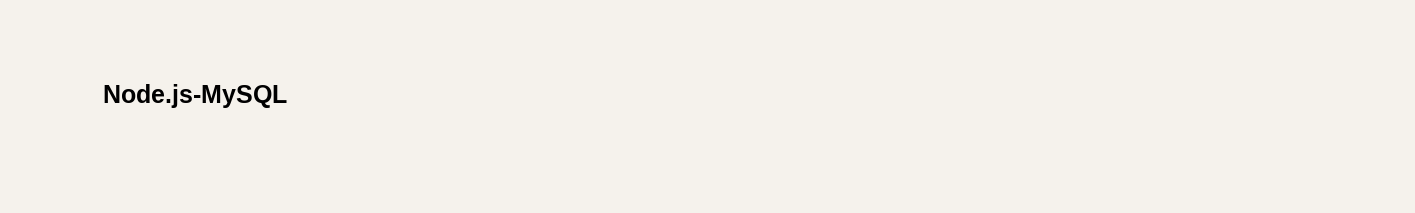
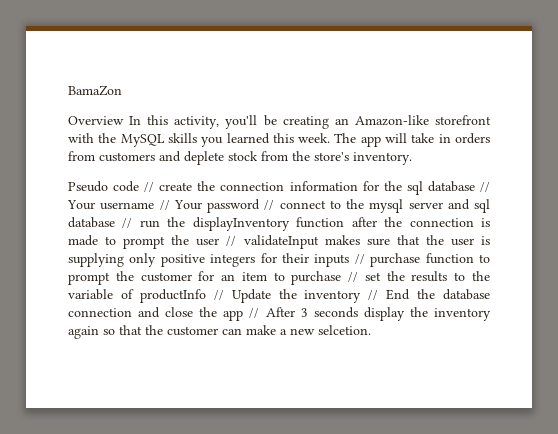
[103,84,287,108] Node.js-MySQL -> [68,85,122,96] [68,115,491,129] [68,133,491,147] [68,151,412,165] [68,181,490,195] [67,199,490,213] [68,217,491,231] [68,235,490,249] [68,253,490,267] [68,271,491,285] [68,289,490,303] [68,307,491,321] [68,325,371,339] BamaZon // Overview In this activity, you'll be creating an Amazon-like storefront with the MySQL skills you learned this week. The app will take in orders from customers and deplete stock from the store's inventory. // Pseudo code // create the connection information for the sql database // Your username // Your password // connect to the mysql server and sql database // run the displayInventory function after the connection is made to prompt the user // validateInput makes sure that the user is supplying only positive integers for their inputs // purchase function to prompt the customer for an item to purchase // set the results to the variable of productInfo // Update the inventory // End the database connection and close the app // After 3 seconds display the inventory again so that the customer can make a new selcetion.

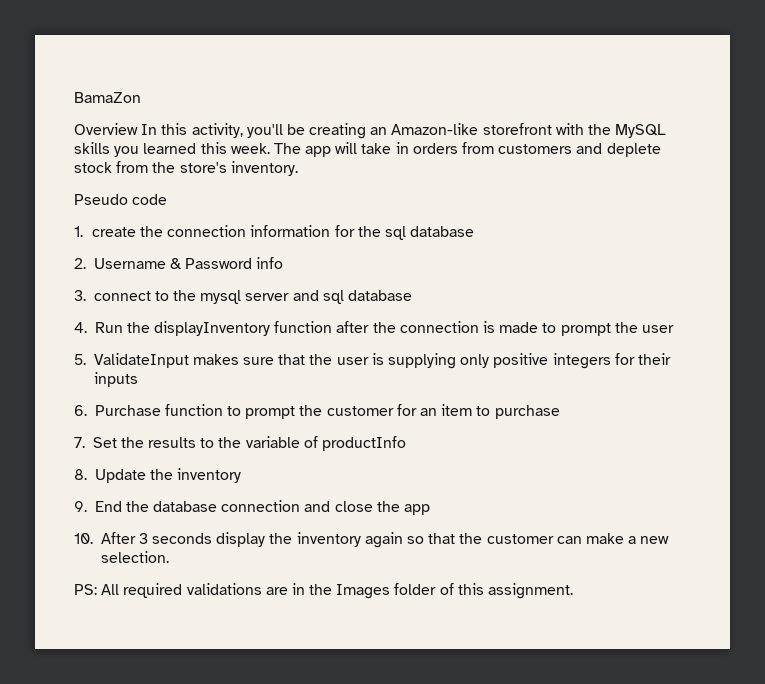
[144,182,155,192] // -> [74,226,83,237] // 1.
[479,182,490,192] [67,199,275,213] // Your username // Your password // -> [74,257,284,269] [74,290,86,301] // 2. Username & Password info // 3.
[122,218,160,228] // run -> [74,322,123,333] // 4. Run
[226,235,319,249] // validateInput -> [74,353,189,368] // 5. ValidateInput
[354,253,421,267] // purchase -> [74,405,161,416] // 6. Purchase
[348,272,381,282] // set -> [74,437,117,448] // 7. Set
[213,290,224,300] // -> [74,469,87,480] // 8.
[368,290,379,300] // -> [74,501,87,512] // 9.
[249,308,260,318] // -> [74,533,93,544] // 10.
[318,325,371,335] selcetion. -> [100,551,169,563] [74,583,574,599] selection. // PS: All required validations are in the Images folder of this assignment.

